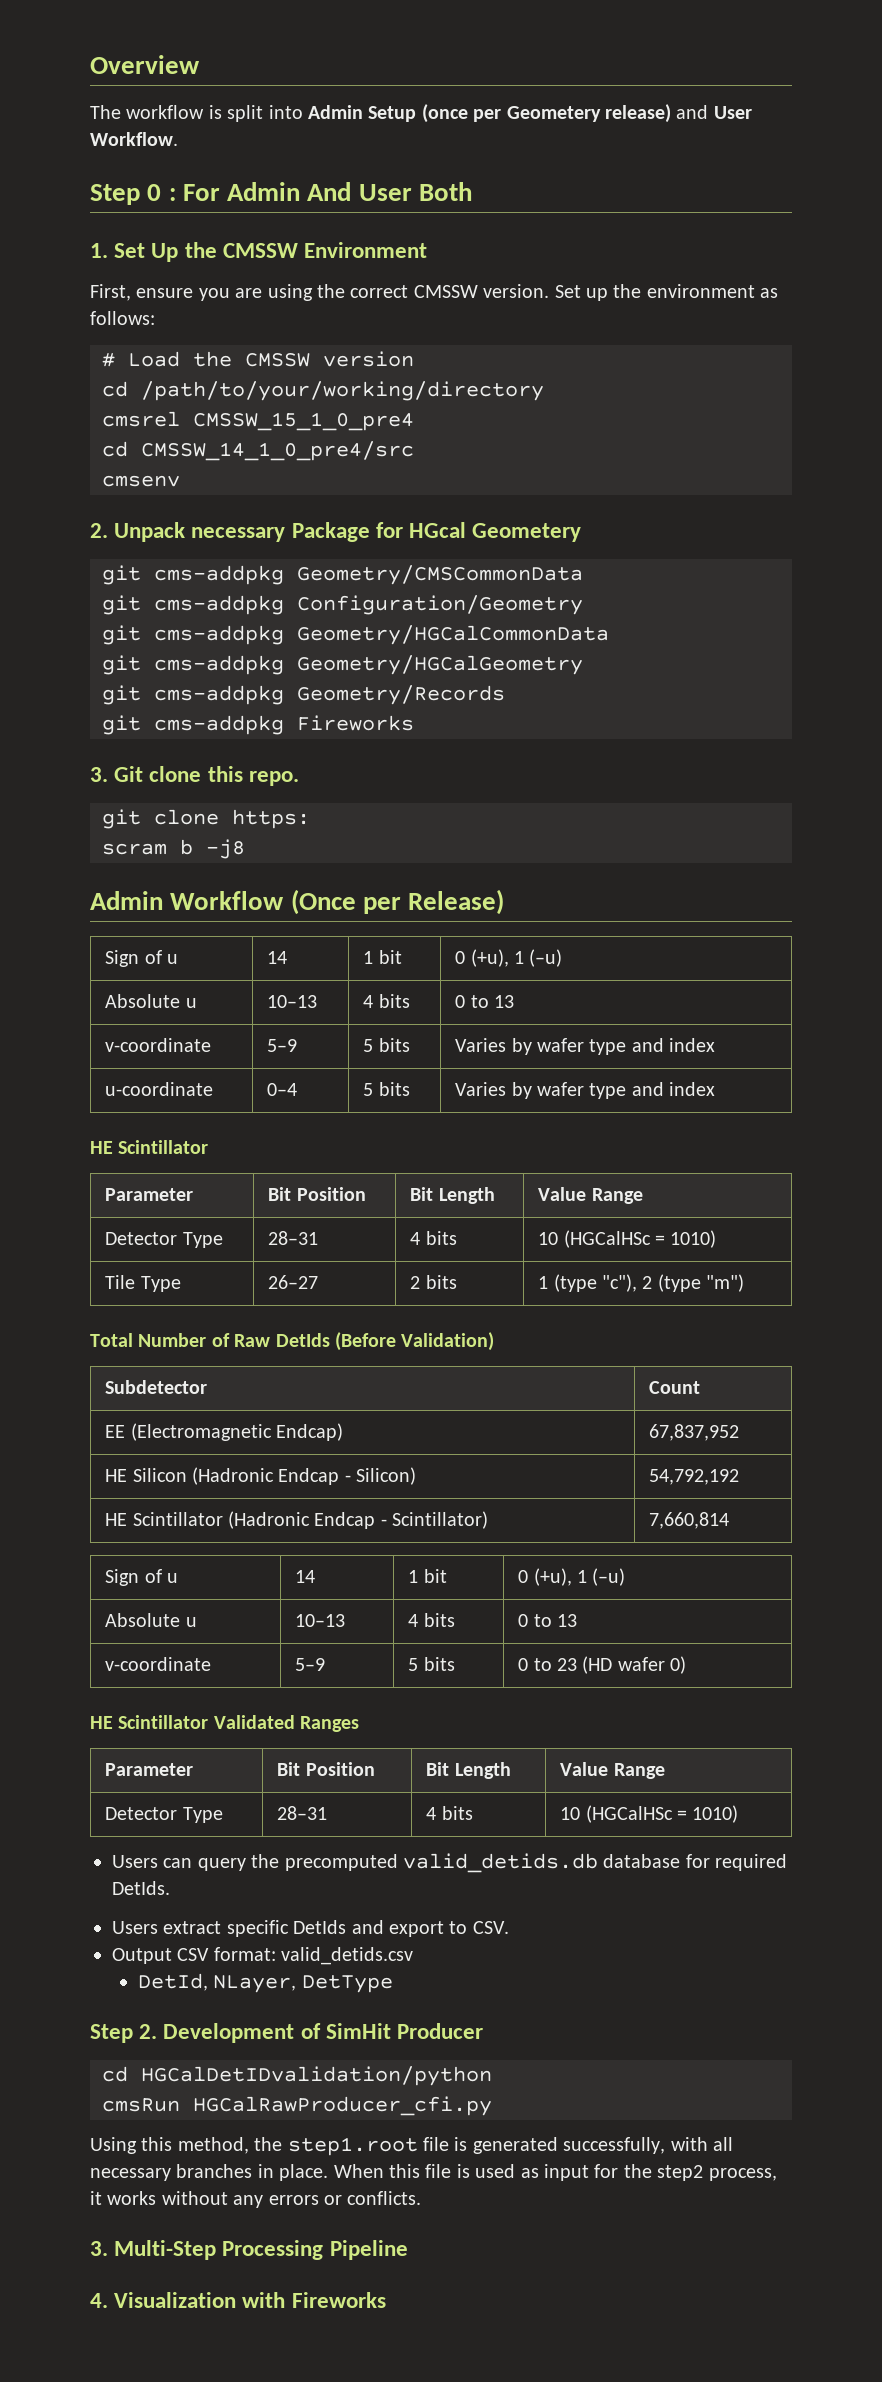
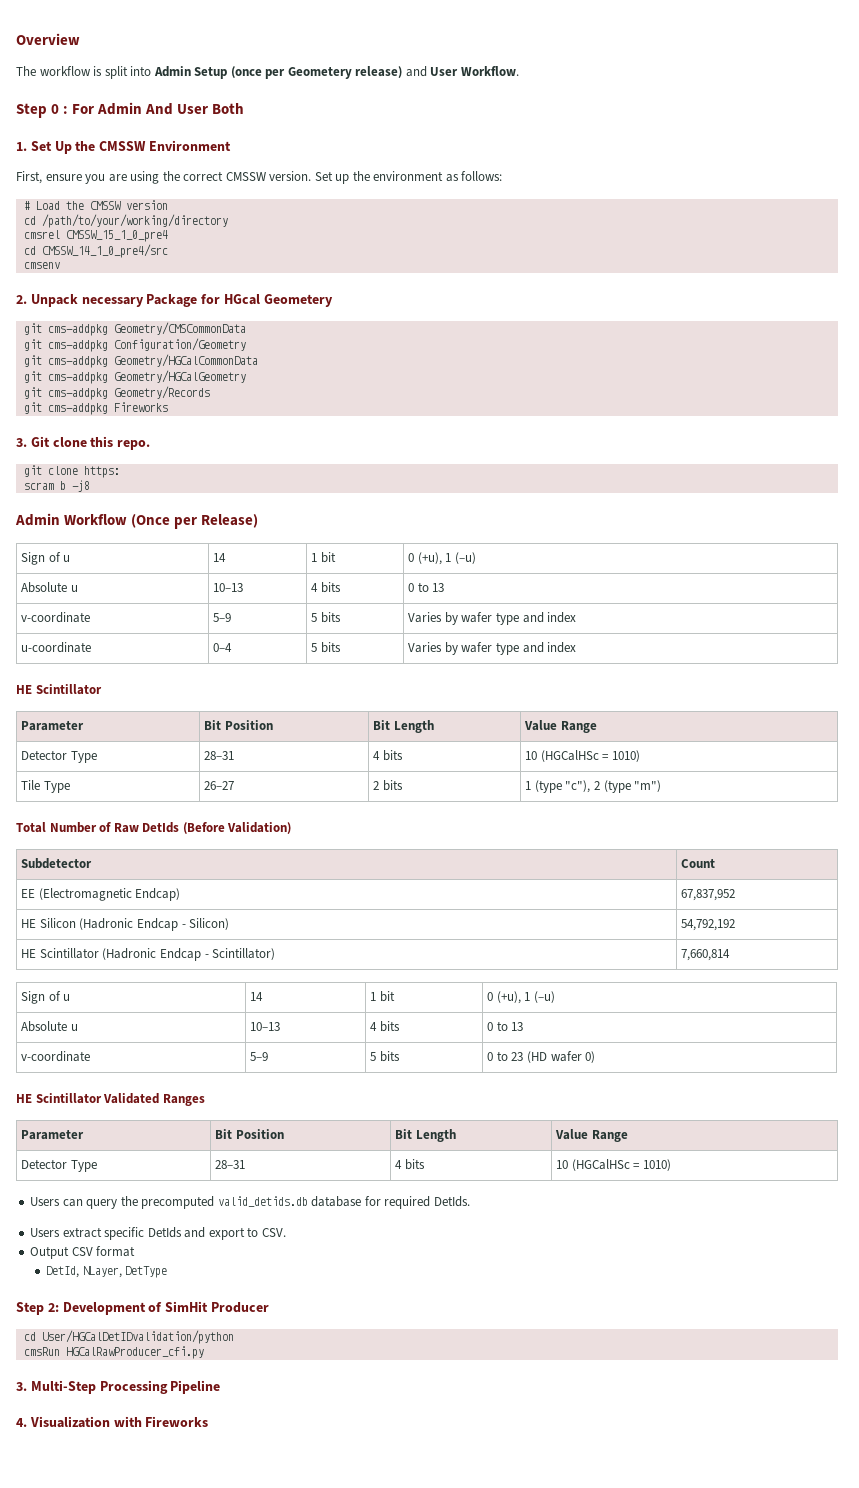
[213,1947,414,1965] format: valid_detids.csv -> [96,1246,136,1257] format
[139,2024,158,2039] 2. -> [47,1303,59,1312] 2:
[141,2066,492,2086] HGCalDetIDvalidation/python -> [41,1330,234,1344] User/HGCalDetIDvalidation/python
[90,2137,733,2156] [90,2164,777,2181] [90,2191,422,2208] // Using this method, the step1.root file is generated successfully, with all necessary branches in place. When this file is used as input for the step2 process, it works without any errors or conflicts. -> (204, 1352) none

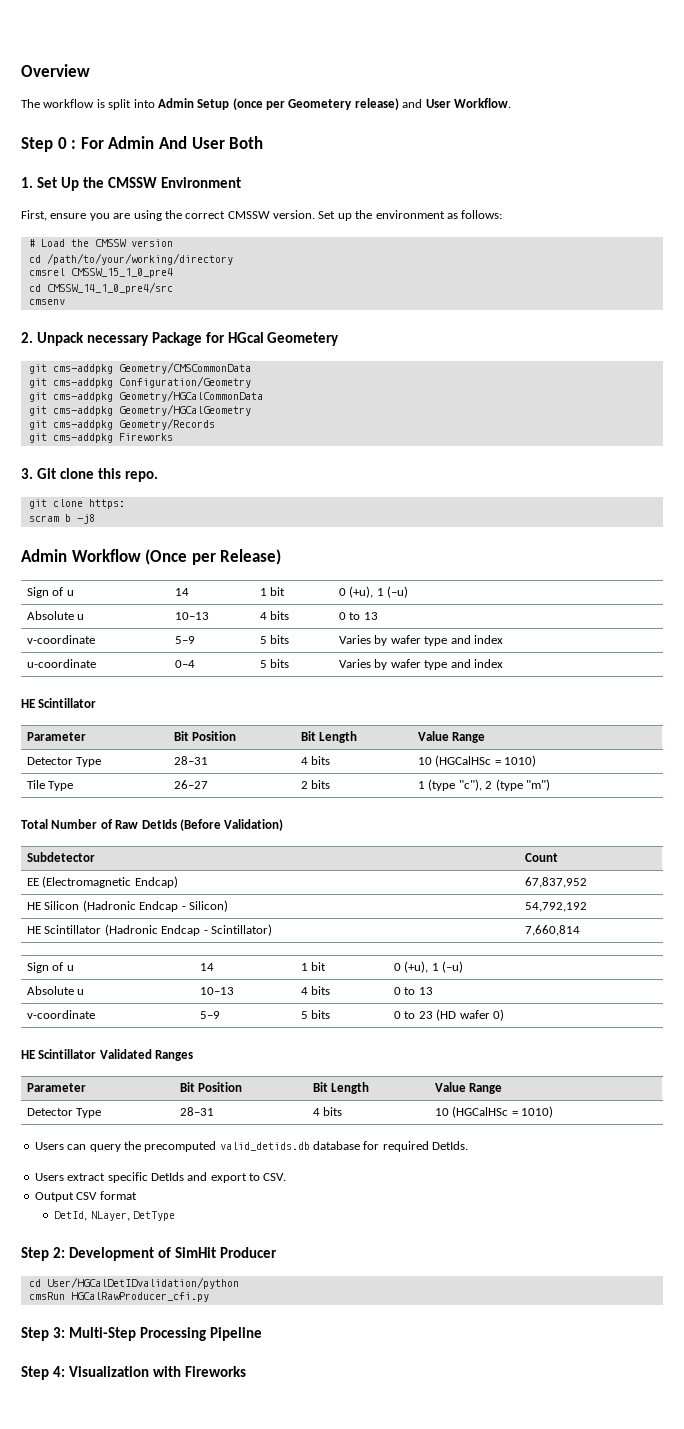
[16,1382,27,1391] 3. -> [21,1327,65,1341] Step 3:
[16,1418,27,1427] 4. -> [21,1366,65,1380] Step 4:

